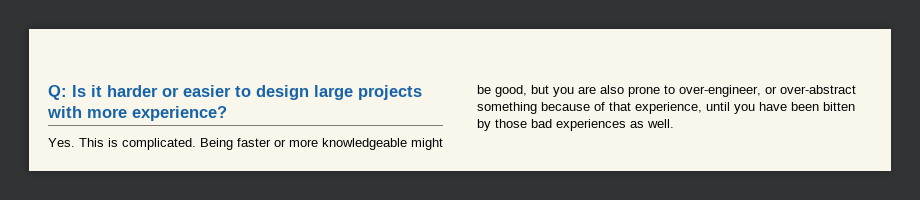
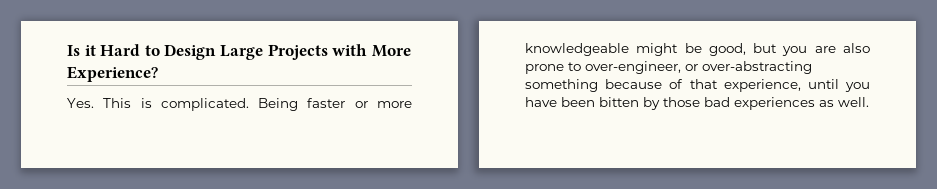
[48,85,67,100] Q: -> (67, 50) none
[107,85,422,100] [47,106,227,121] harder or easier to design large projects with more experience? -> [100,44,411,60] [67,66,158,82] Hard to Design Large Projects with More Experience?
[780,85,856,94] over-abstract -> [702,61,812,74] over-abstracting

